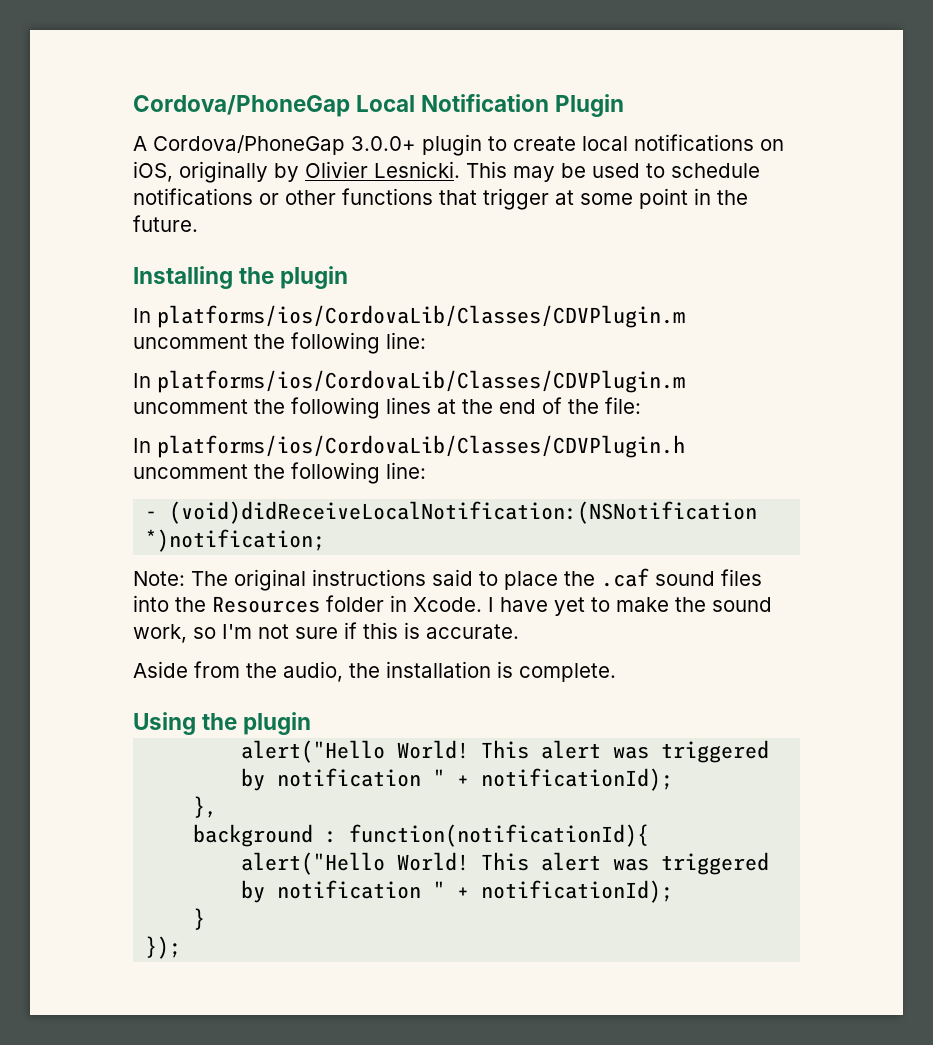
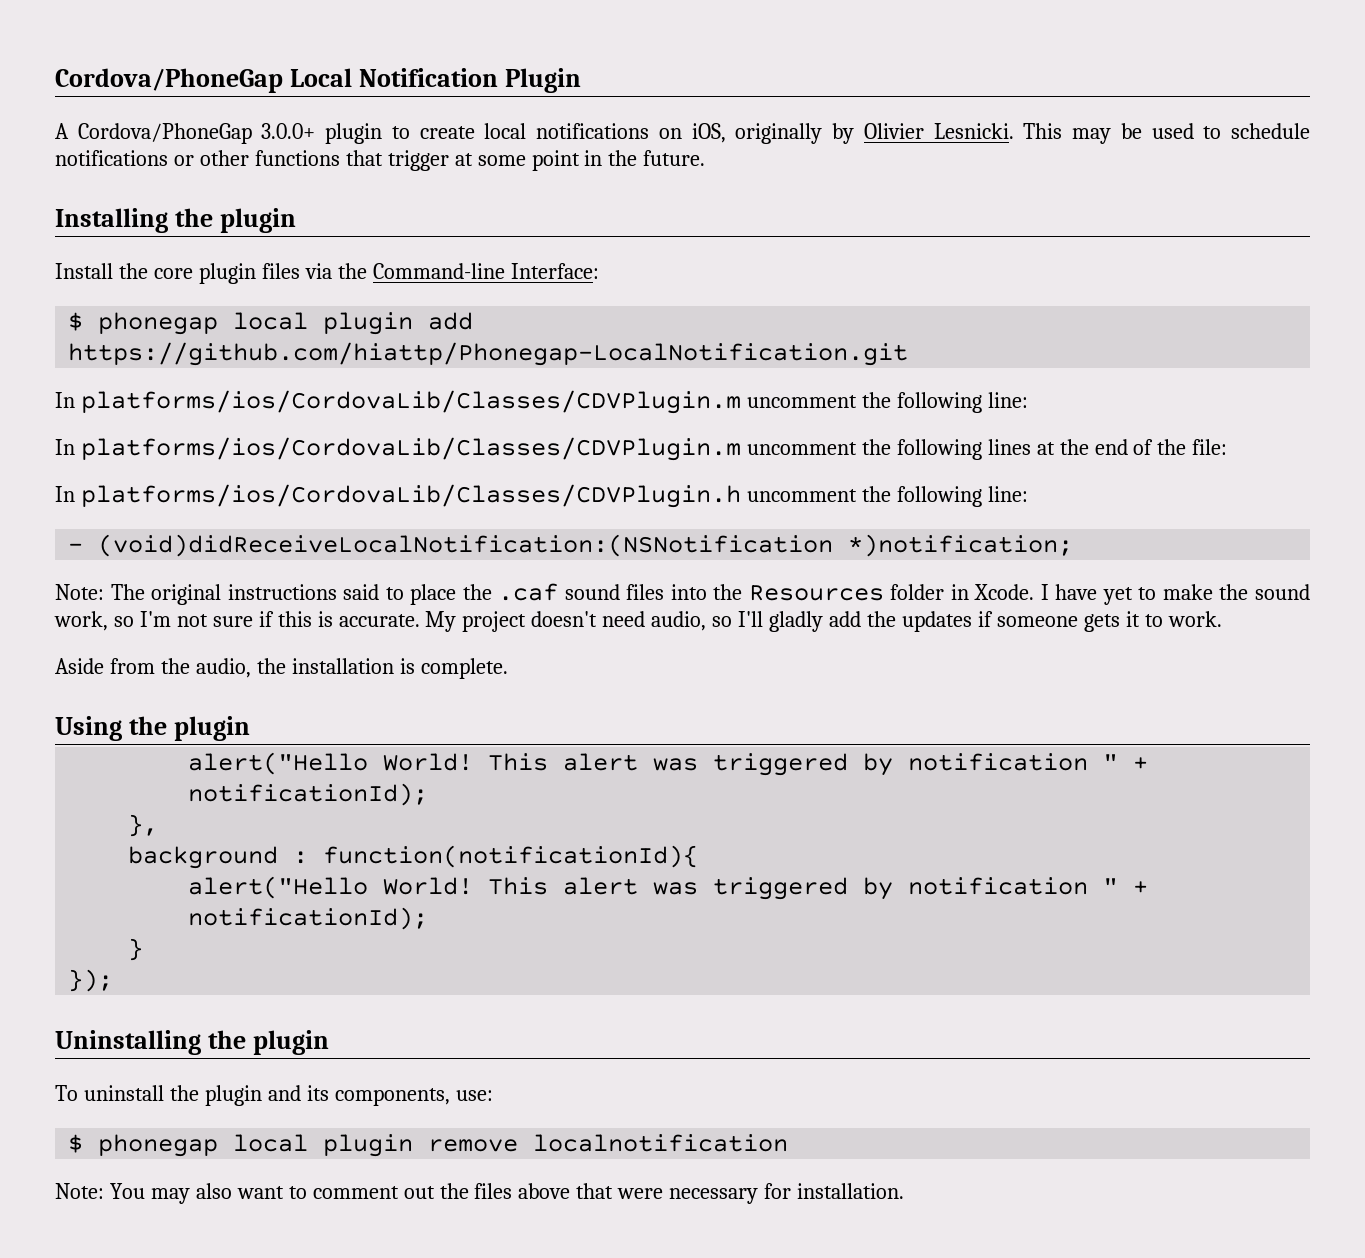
(349, 277) none -> [55,263,599,284] [68,312,474,335] [68,342,909,366] // Install the core plugin files via the Command-line Interface: // $ phonegap local plugin add https://github.com/hiattp/Phonegap-LocalNotification.git
(519, 631) none -> [425,611,1222,632] My project doesn't need audio, so I'll gladly add the updates if someone gets it to work.
(182, 947) none -> [55,1030,329,1055] [55,1085,493,1106] [68,1134,789,1157] [55,1183,905,1204] // Uninstalling the plugin // To uninstall the plugin and its components, use: // $ phonegap local plugin remove localnotification // Note: You may also want to comment out the files above that were necessary for installation.

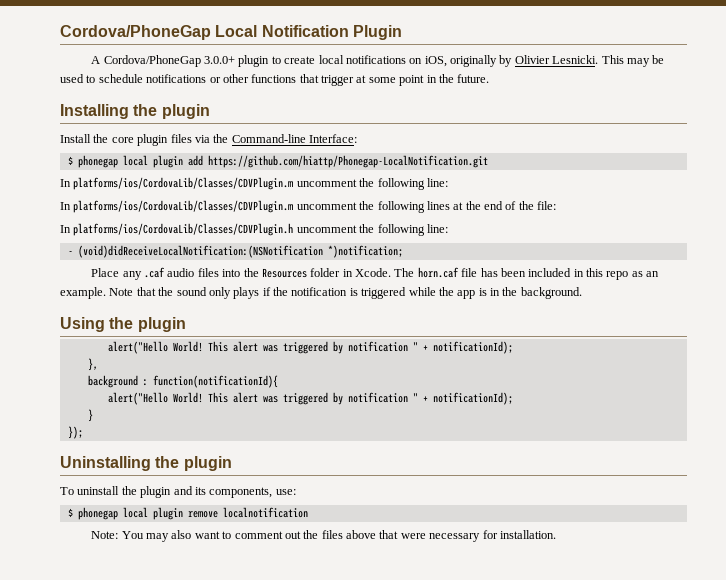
[55,583,620,605] Note: The original instructions said to place the .caf sound -> [91,267,195,280] Place any .caf audio
[1040,584,1310,605] [54,611,1222,632] [55,658,508,679] I have yet to make the sound work, so I'm not sure if this is accurate. My project doesn't need audio, so I'll gladly add the updates if someone gets it to work. // Aside from the audio, the installation is complete. -> [394,267,660,280] [60,287,582,299] The horn.caf file has been included in this repo as an example. Note that the sound only plays if the notification is triggered while the app is in the background.

